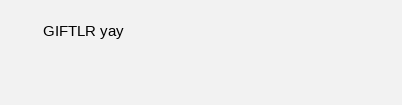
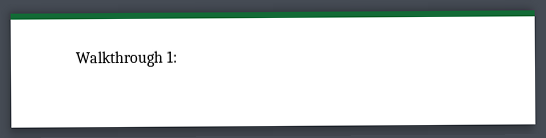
[43,26,125,39] GIFTLR yay -> [75,50,178,68] Walkthrough 1:

